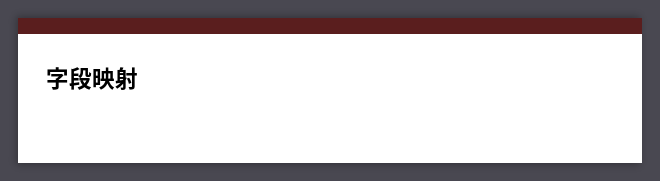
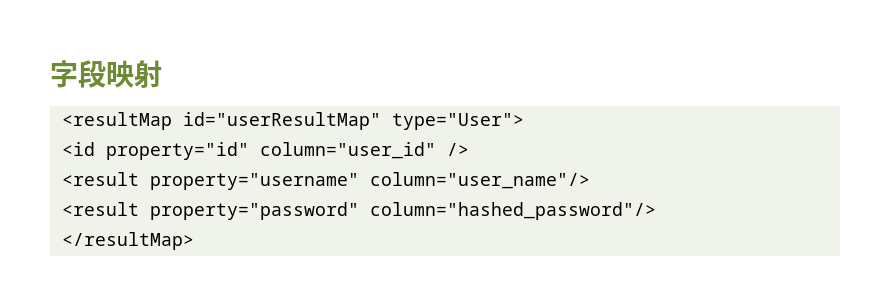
(138, 78) none -> [62,112,524,130] [62,142,469,160] [62,172,590,190] [62,202,656,220] [62,232,194,250] // <resultMap id="userResultMap" type="User"> // <id property="id" column="user_id" /> // <result property="username" column="user_name"/> // <result property="password" column="hashed_password"/> // </resultMap>

